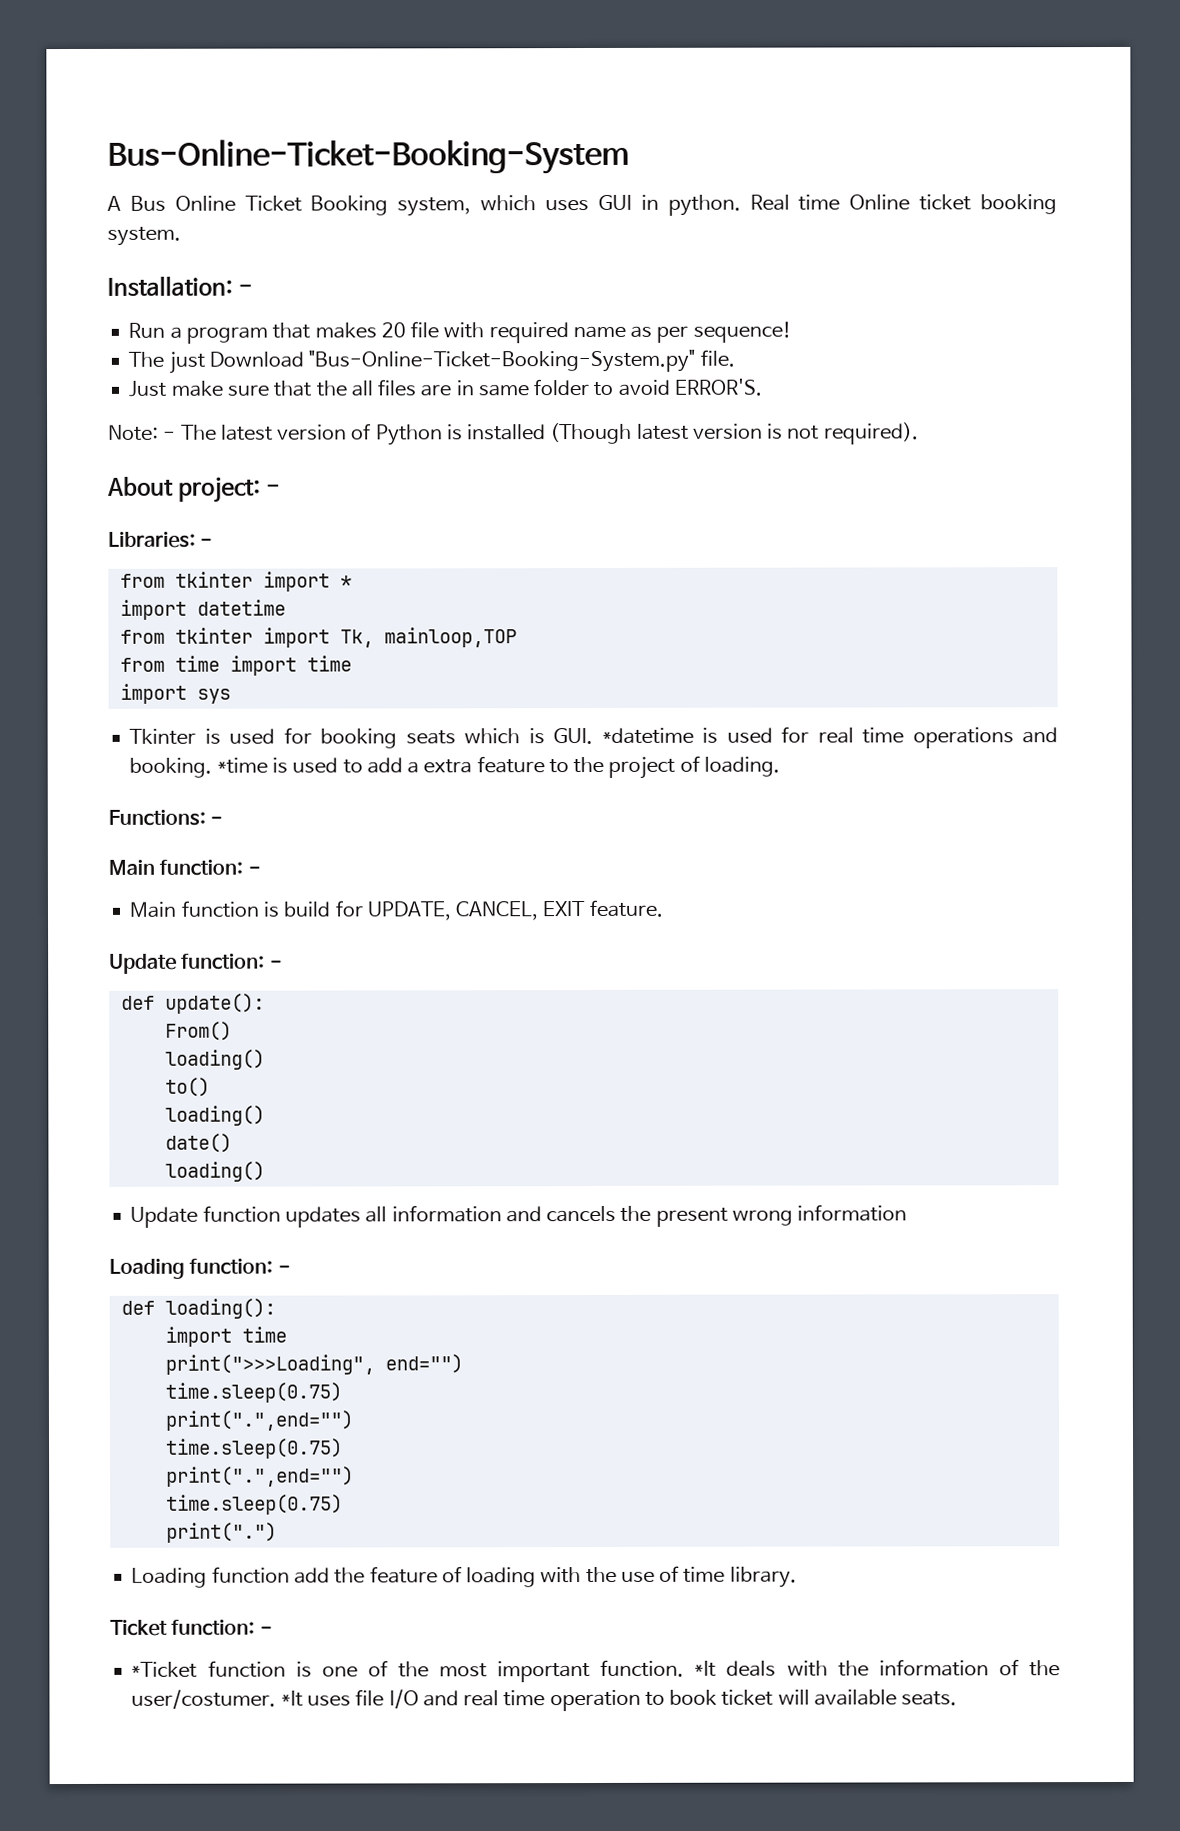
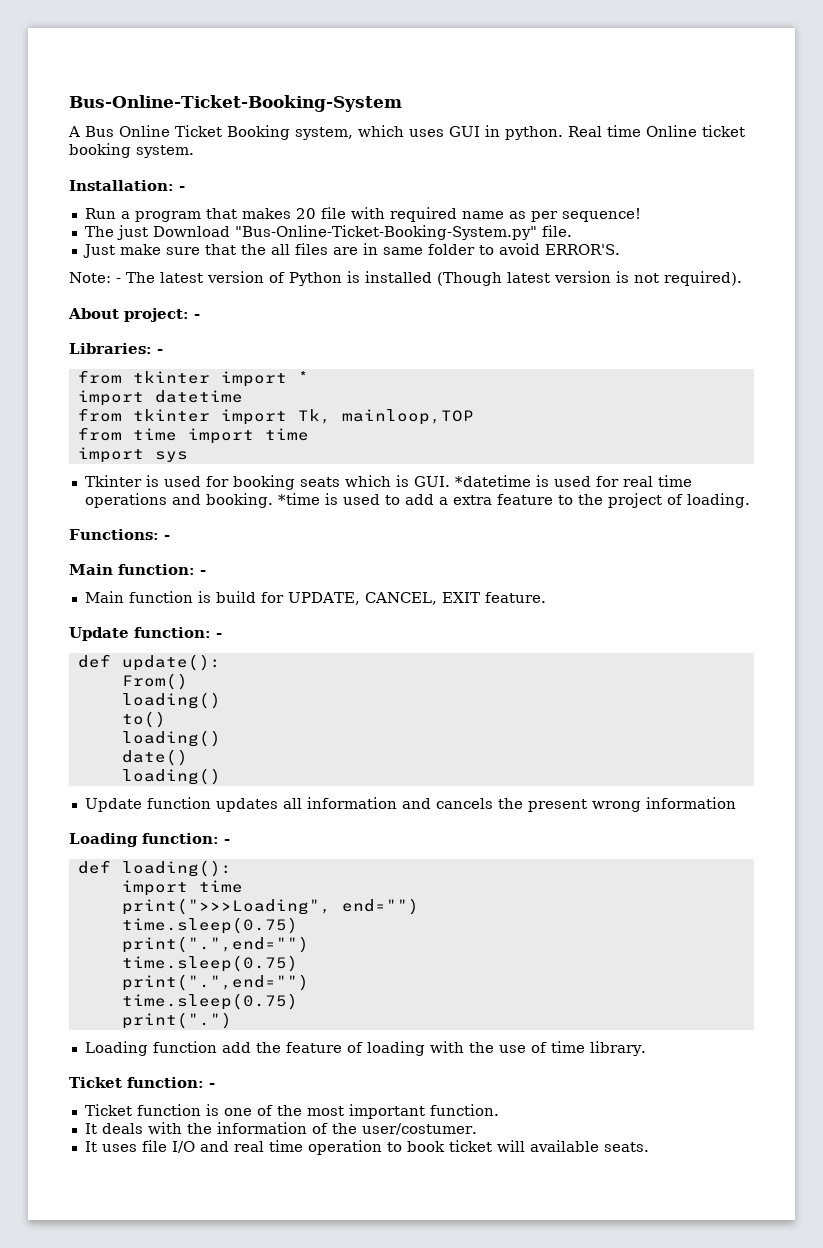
[131,1661,198,1678] *Ticket -> [84,1104,132,1116] Ticket
[694,1660,717,1677] *It -> [84,1123,97,1134] // It
[280,1690,303,1707] *It -> [84,1141,97,1152] // It

